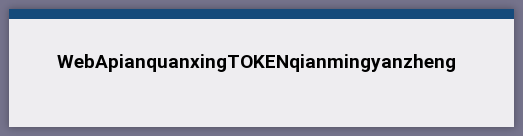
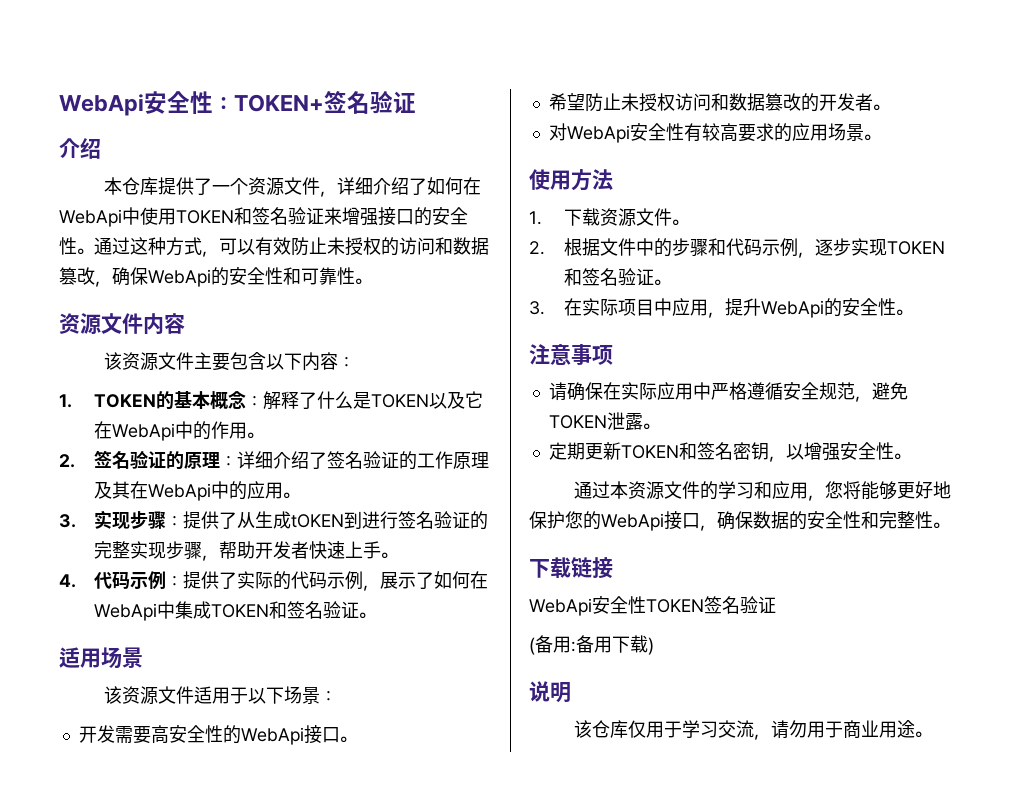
[57,54,456,72] WebApianquanxingTOKENqianmingyanzheng -> [59,90,416,116] [59,138,101,159] [103,177,481,197] [59,207,468,227] [59,237,489,257] [59,267,372,287] [59,313,185,335] [103,352,355,371] [59,391,484,410] [94,421,265,441] [59,450,490,470] [94,481,301,501] [59,510,489,530] [94,541,399,561] [59,571,489,591] [94,601,377,621] [59,647,143,669] [103,686,337,705] [78,725,357,745] [548,93,890,112] [548,123,881,143] [529,169,613,191] [529,208,690,227] [529,238,946,258] [564,268,672,286] [529,298,914,318] [529,343,613,365] [548,382,908,402] [548,412,660,430] [548,442,911,462] [573,481,951,501] [529,511,950,531] [529,557,613,579] [529,596,776,616] [529,635,654,655] [529,681,571,703] [573,720,932,740] WebApi安全性：TOKEN+签名验证 // 介绍 // 本仓库提供了一个资源文件，详细介绍了如何在WebApi中使用TOKEN和签名验证来增强接口的安全性。通过这种方式，可以有效防止未授权的访问和数据篡改，确保WebApi的安全性和可靠性。 // 资源文件内容 // 该资源文件主要包含以下内容： // 1. TOKEN的基本概念：解释了什么是TOKEN以及它在WebApi中的作用。 // 2.签名验证的原理：详细介绍了签名验证的工作原理及其在WebApi中的应用。 // 3.实现步骤：提供了从生成tOKEN到进行签名验证的完整实现步骤，帮助开发者快速上手。 // 4.代码示例：提供了实际的代码示例，展示了如何在WebApi中集成TOKEN和签名验证。 // 适用场景 // 该资源文件适用于以下场景： // 开发需要高安全性的WebApi接口。 // 希望防止未授权访问和数据篡改的开发者。 // 对WebApi安全性有较高要求的应用场景。 // 使用方法 // 1.下载资源文件。 // 2.根据文件中的步骤和代码示例，逐步实现TOKEN和签名验证。 // 3.在实际项目中应用，提升WebApi的安全性。 // 注意事项 // 请确保在实际应用中严格遵循安全规范，避免TOKEN泄露。 // 定期更新TOKEN和签名密钥，以增强安全性。 // 通过本资源文件的学习和应用，您将能够更好地保护您的WebApi接口，确保数据的安全性和完整性。 // 下载链接 // WebApi安全性TOKEN签名验证 // (备用:备用下载) // 说明 // 该仓库仅用于学习交流，请勿用于商业用途。

